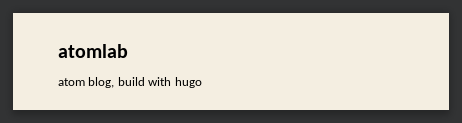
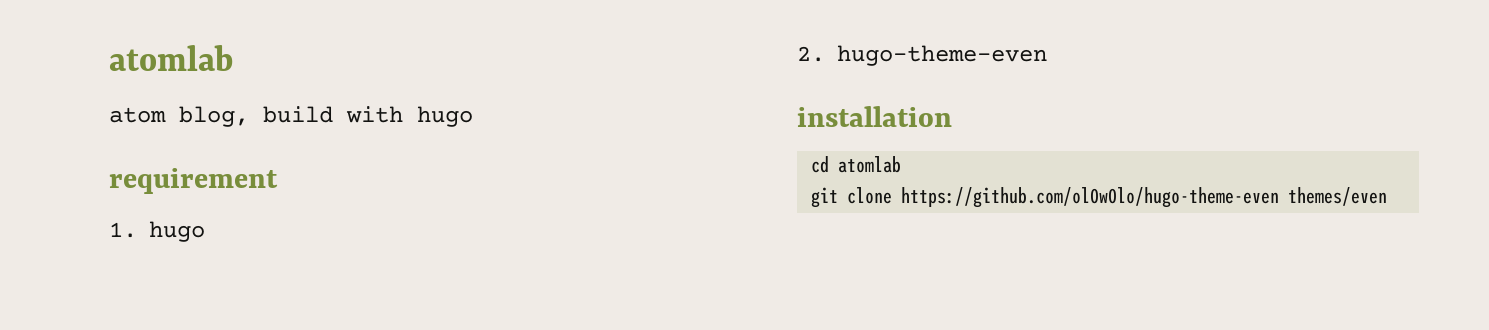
(202, 82) none -> [109,168,278,194] [109,221,205,242] [797,45,1047,66] [797,106,952,127] [811,156,902,173] [811,187,1388,208] // requirement // 1. hugo // 2. hugo-theme-even // installation // cd atomlab // git clone https://github.com/olOwOlo/hugo-theme-even themes/even

